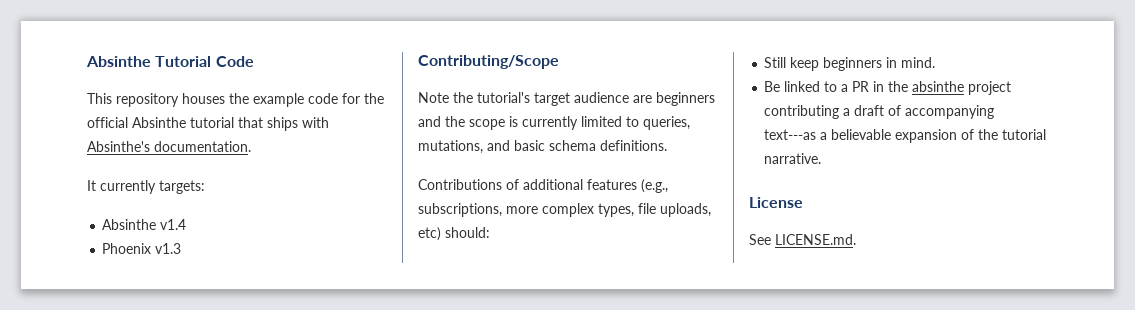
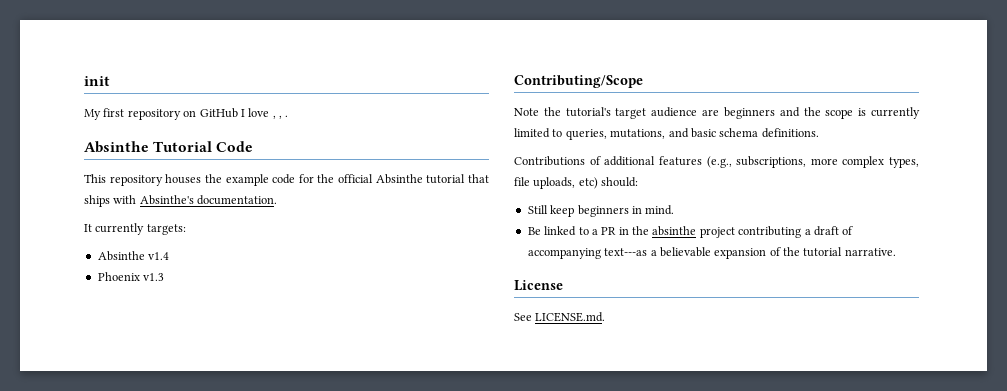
(86, 61) none -> [84,76,110,86] [84,108,289,120] init // My first repository on GitHub I love , , . //

